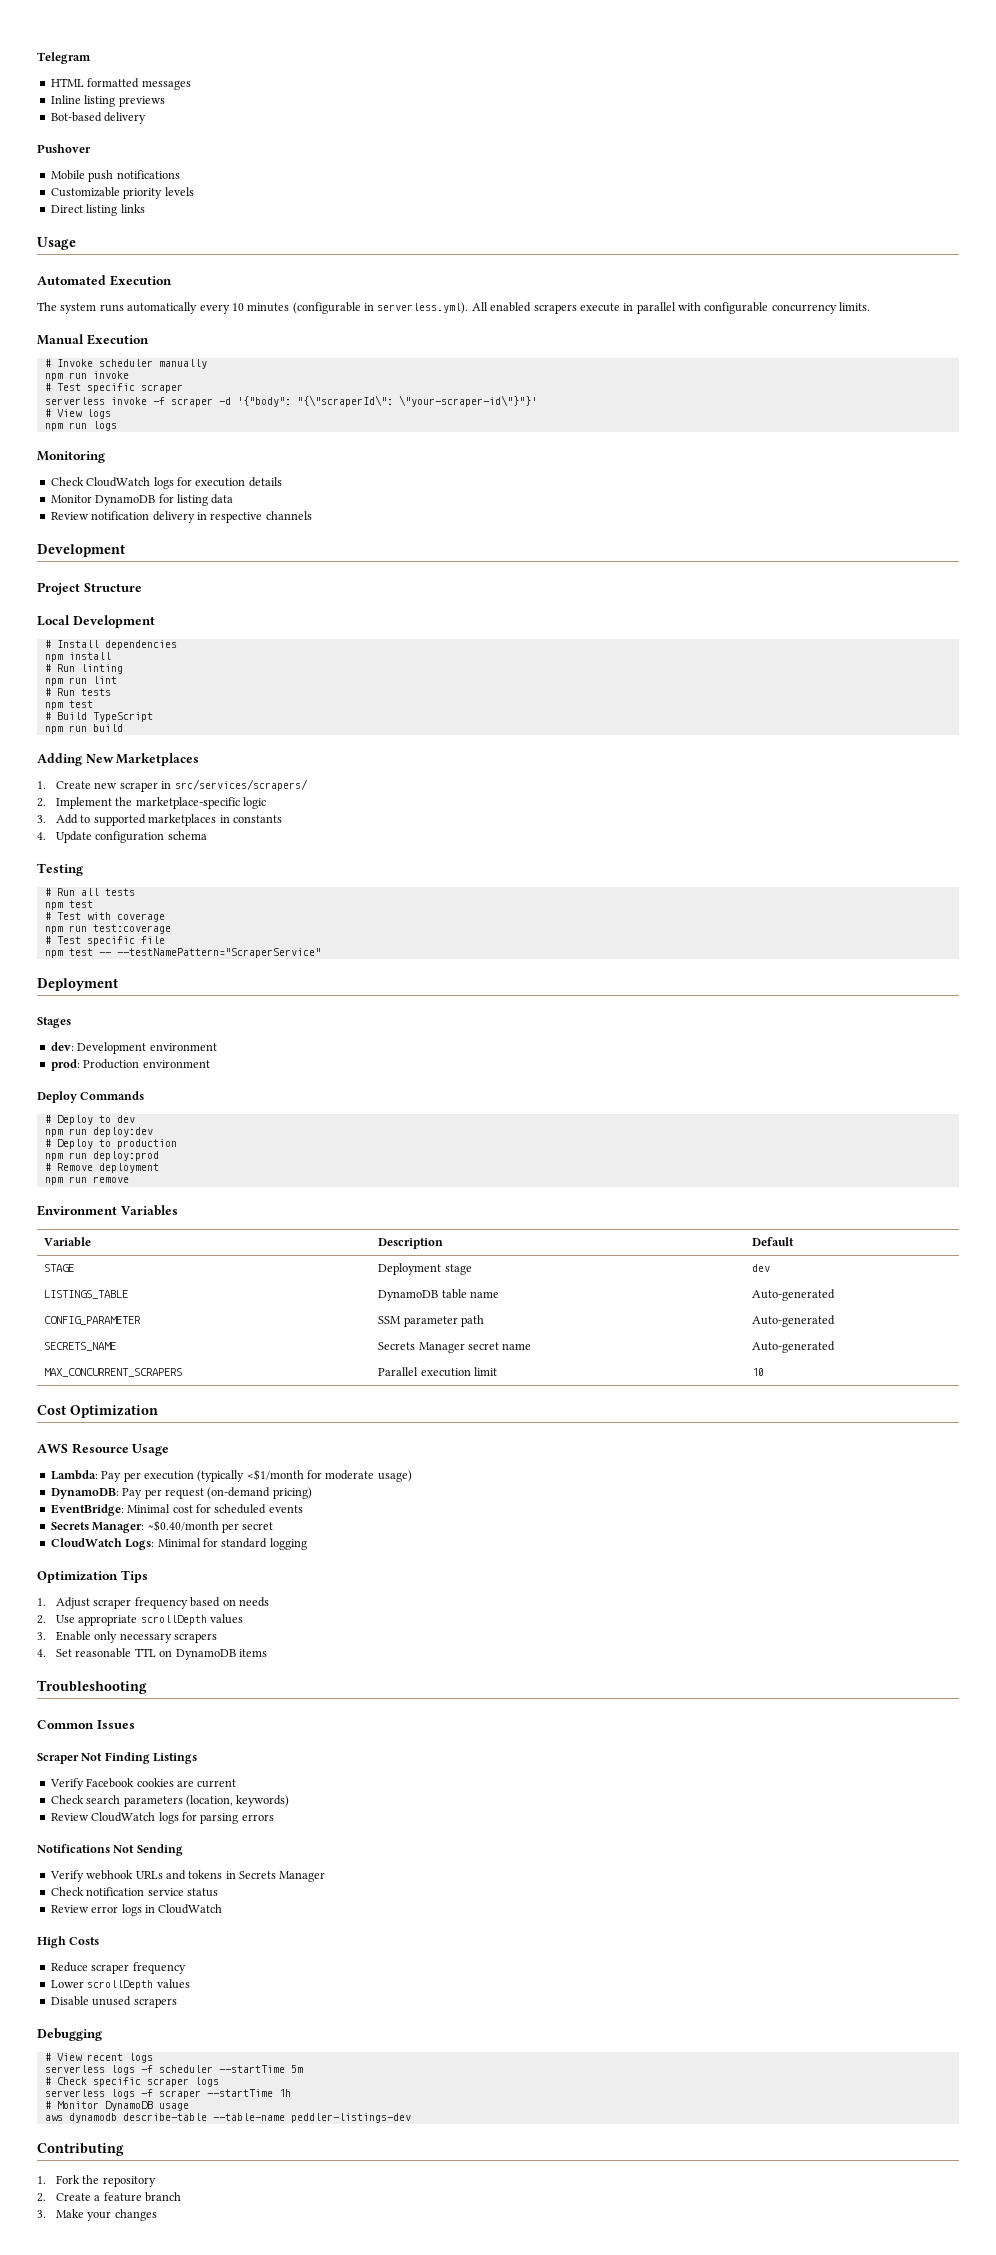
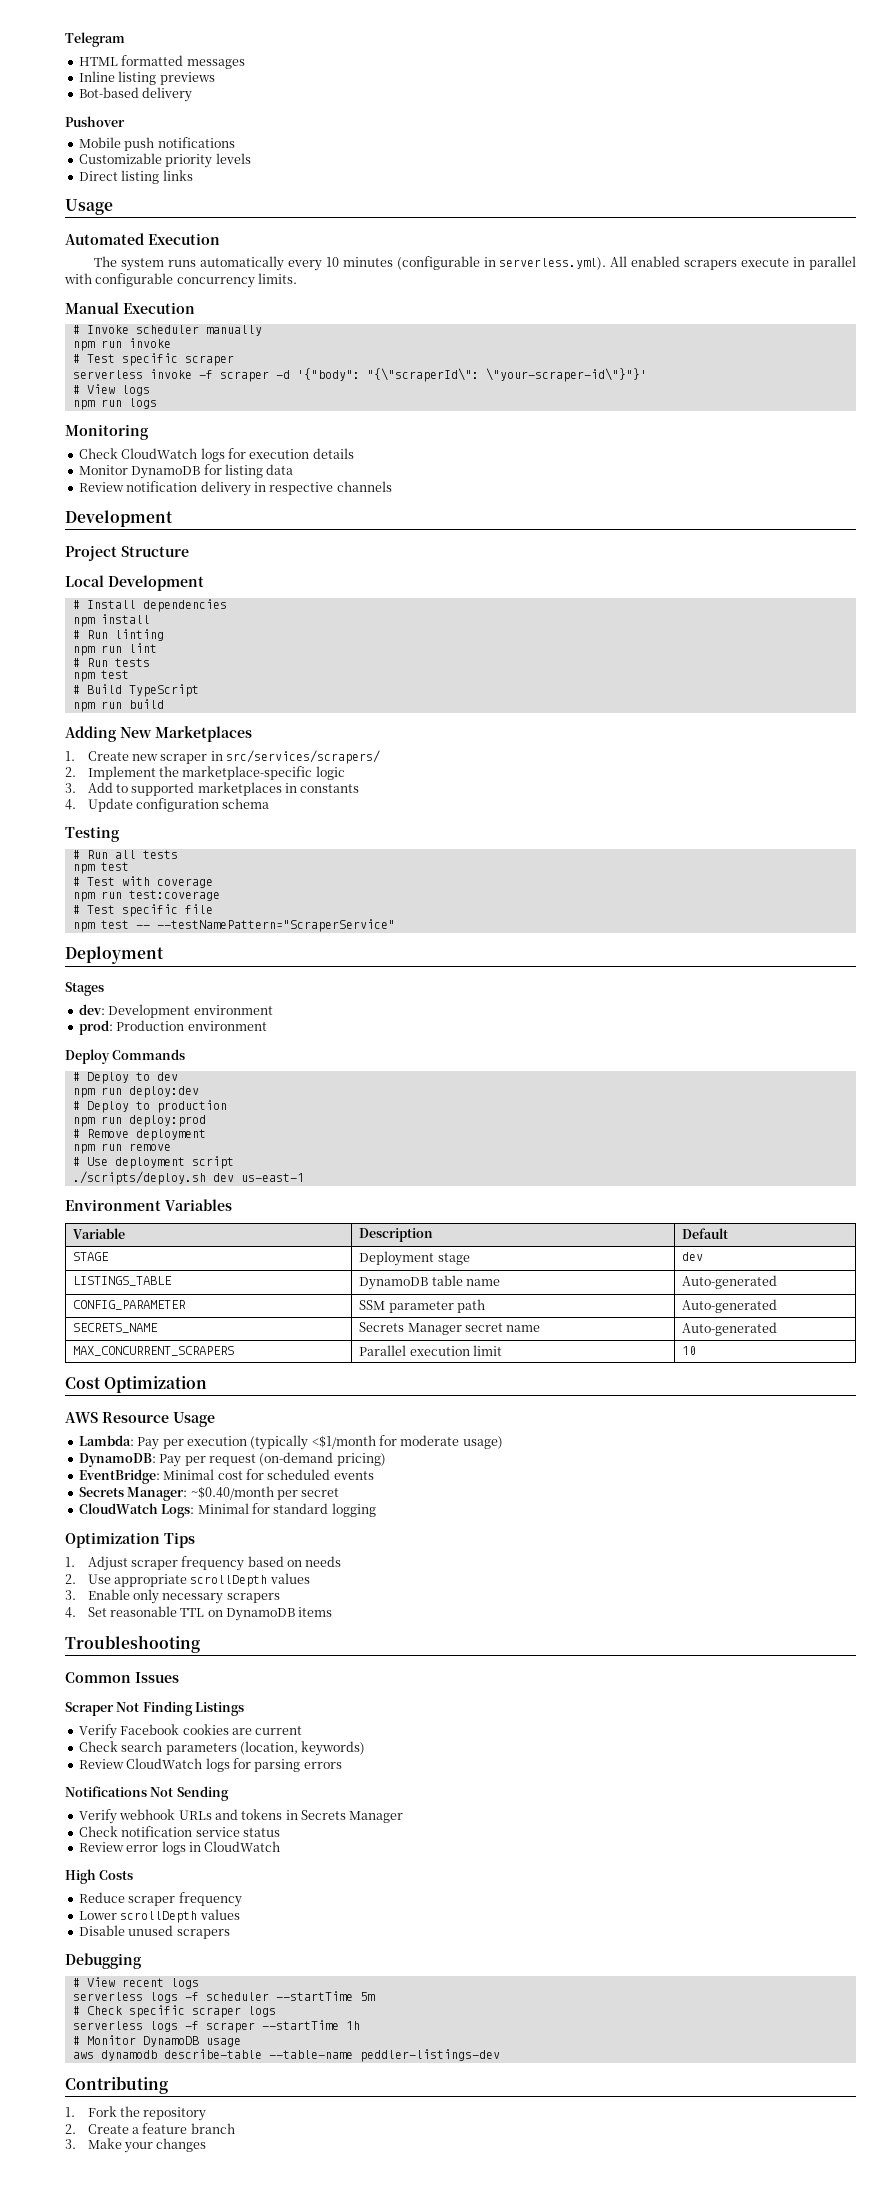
(129, 1179) none -> [72,1156,234,1169] [72,1171,304,1185] // # Use deployment script // ./scripts/deploy.sh dev us-east-1

